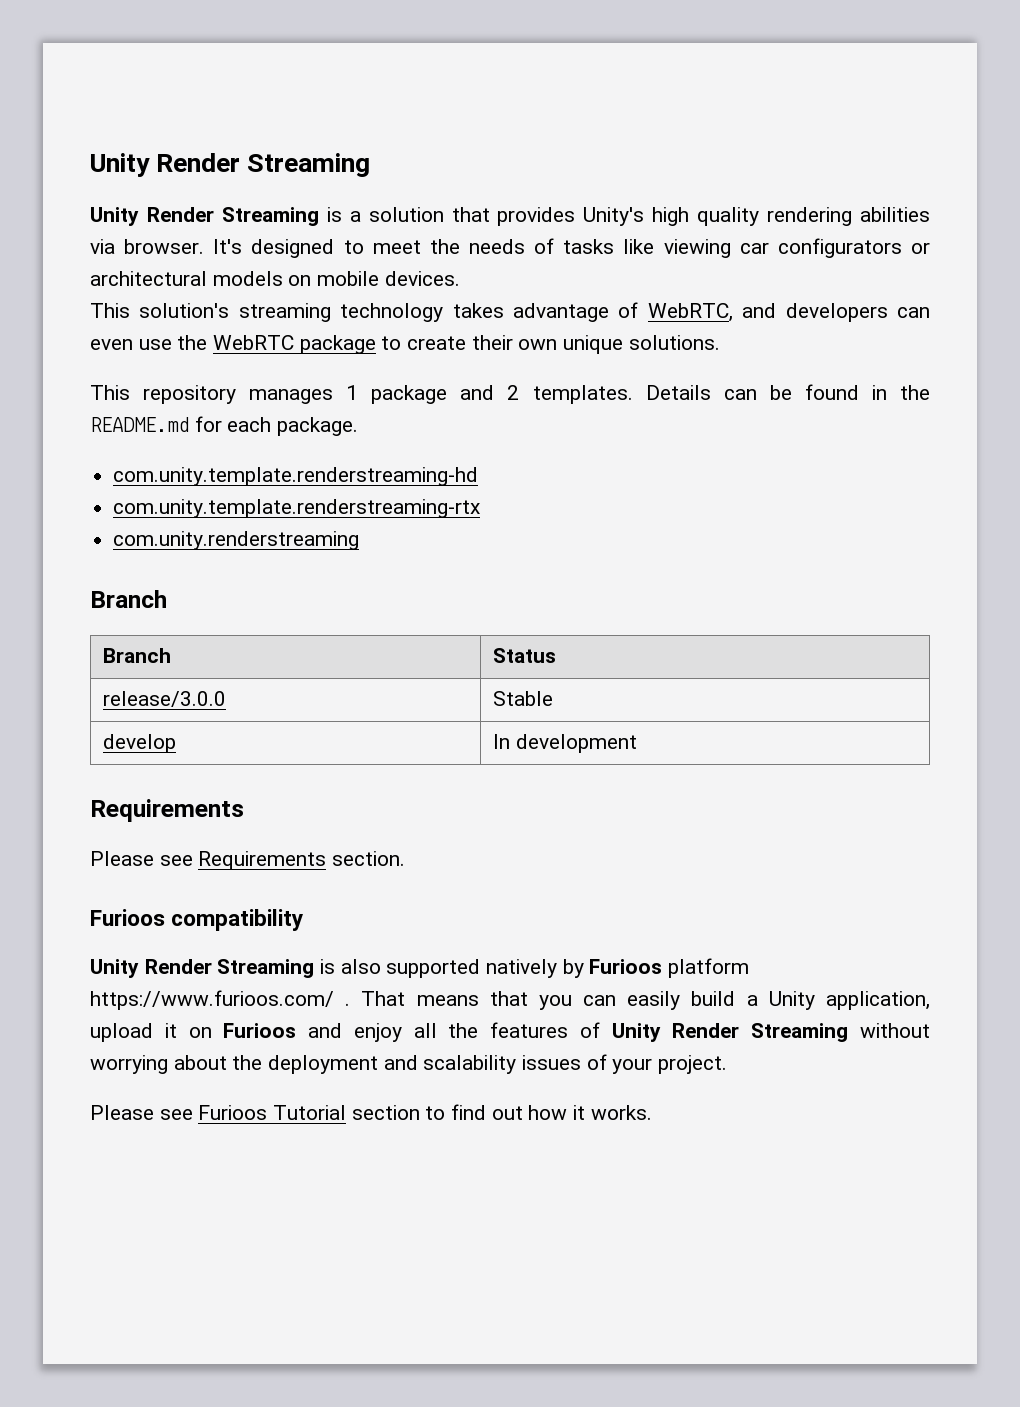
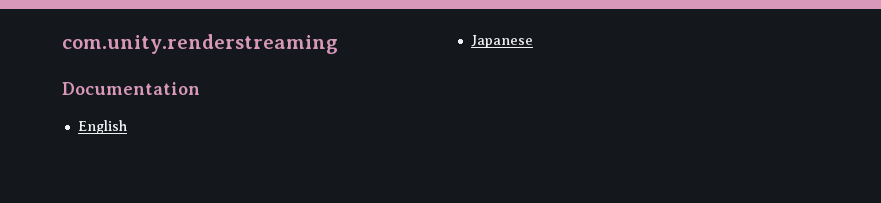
[90,153,371,177] [90,207,930,226] [90,238,930,258] [90,271,460,286] [90,302,930,322] [90,335,720,354] [90,384,931,404] [90,416,359,436] [113,467,479,486] [113,499,481,518] [113,531,360,550] [90,590,167,608] [102,648,171,663] [492,648,556,663] [102,691,226,707] [492,691,553,706] [102,734,176,753] [492,734,637,753] [90,799,244,822] [90,851,406,870] [90,909,304,931] [90,958,750,978] [90,990,930,1010] [90,1022,930,1042] [90,1054,728,1074] [90,1104,652,1120] Unity Render Streaming // Unity Render Streaming is a solution that provides Unity's high quality rendering abilities via browser. It's designed to meet the needs of tasks like viewing car configurators or architectural models on mobile devices. // This solution's streaming technology takes advantage of WebRTC, and developers can even use the WebRTC package to create their own unique solutions. // This repository manages 1 package and 2 templates. Details can be found in the README.md for each package. // com.unity.template.renderstreaming-hd // com.unity.template.renderstreaming-rtx // com.unity.renderstreaming // Branch // Branch | Status // release/3.0.0 | Stable // develop | In development // Requirements // Please see Requirements section. // Furioos compatibility // Unity Render Streaming is also supported natively by Furioos platform https://www.furioos.com/ . That means that you can easily build a Unity application, upload it on Furioos and enjoy all the features of Unity Render Streaming without worrying about the deployment and scalability issues of your project. // Please see Furioos Tutorial section to find out how it works. -> [62,34,338,54] [62,82,200,95] [77,120,127,134] [470,35,533,48] com.unity.renderstreaming // Documentation // English // Japanese

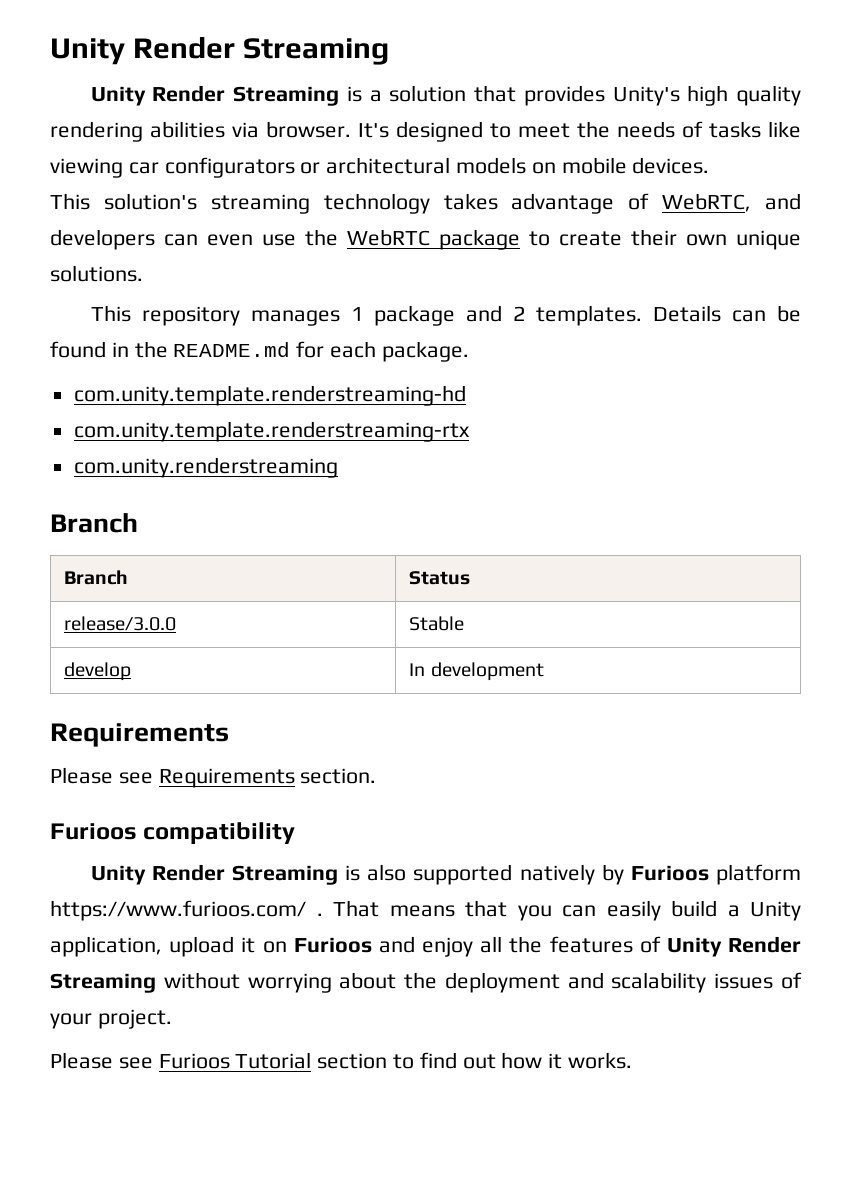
[62,34,338,54] [62,82,200,95] [77,120,127,134] [470,35,533,48] com.unity.renderstreaming // Documentation // English // Japanese -> [50,37,390,65] [90,85,801,106] [50,121,801,142] [50,157,710,178] [50,193,801,214] [50,229,801,250] [50,265,143,282] [90,305,801,326] [50,341,469,362] [73,385,466,406] [73,421,470,442] [73,457,338,478] [50,513,138,533] [64,570,129,585] [409,571,471,585] [64,616,177,631] [409,616,465,631] [64,662,132,681] [409,662,544,681] [50,723,229,747] [50,767,377,788] [50,822,296,844] [90,864,801,885] [50,900,801,921] [50,936,801,957] [50,972,803,993] [50,1009,172,1029] [50,1052,633,1069] Unity Render Streaming // Unity Render Streaming is a solution that provides Unity's high quality rendering abilities via browser. It's designed to meet the needs of tasks like viewing car configurators or architectural models on mobile devices. // This solution's streaming technology takes advantage of WebRTC, and developers can even use the WebRTC package to create their own unique solutions. // This repository manages 1 package and 2 templates. Details can be found in the README.md for each package. // com.unity.template.renderstreaming-hd // com.unity.template.renderstreaming-rtx // com.unity.renderstreaming // Branch // Branch | Status // release/3.0.0 | Stable // develop | In development // Requirements // Please see Requirements section. // Furioos compatibility // Unity Render Streaming is also supported natively by Furioos platform https://www.furioos.com/ . That means that you can easily build a Unity application, upload it on Furioos and enjoy all the features of Unity Render Streaming without worrying about the deployment and scalability issues of your project. // Please see Furioos Tutorial section to find out how it works.

